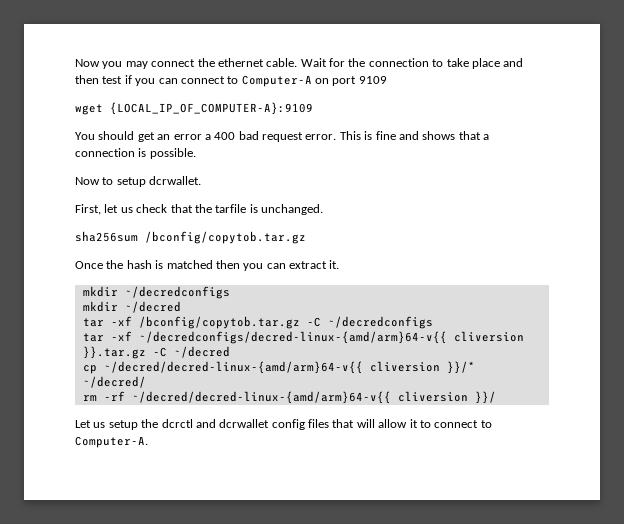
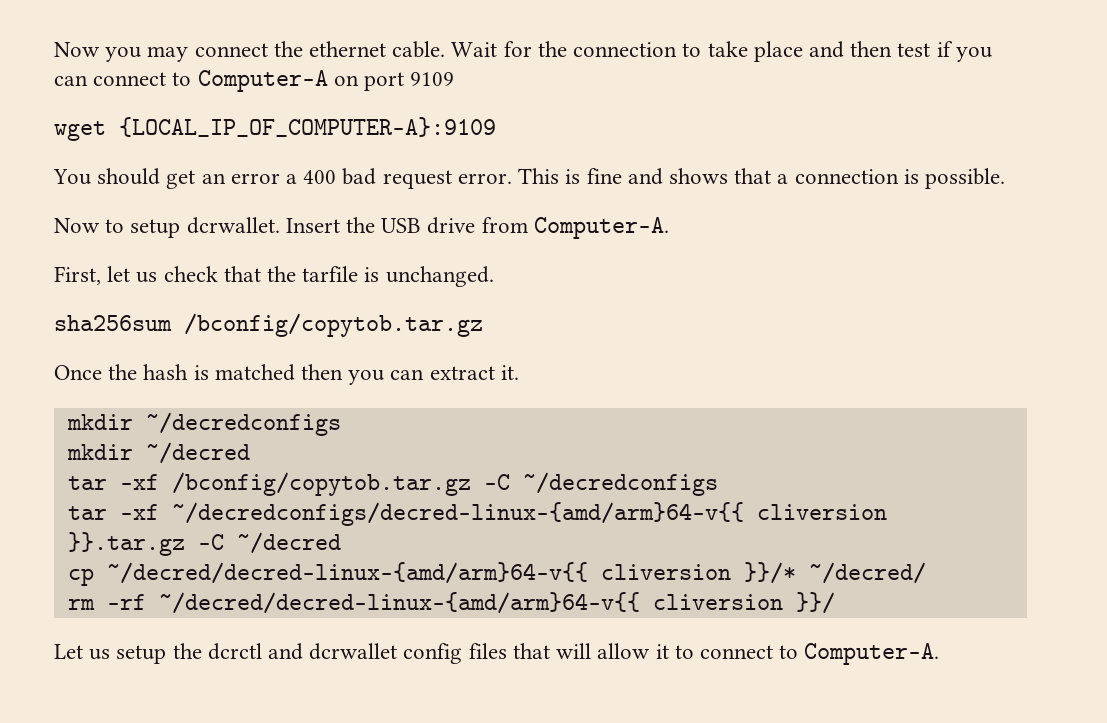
(202, 180) none -> [285,217,669,239] Insert the USB drive from Computer-A.

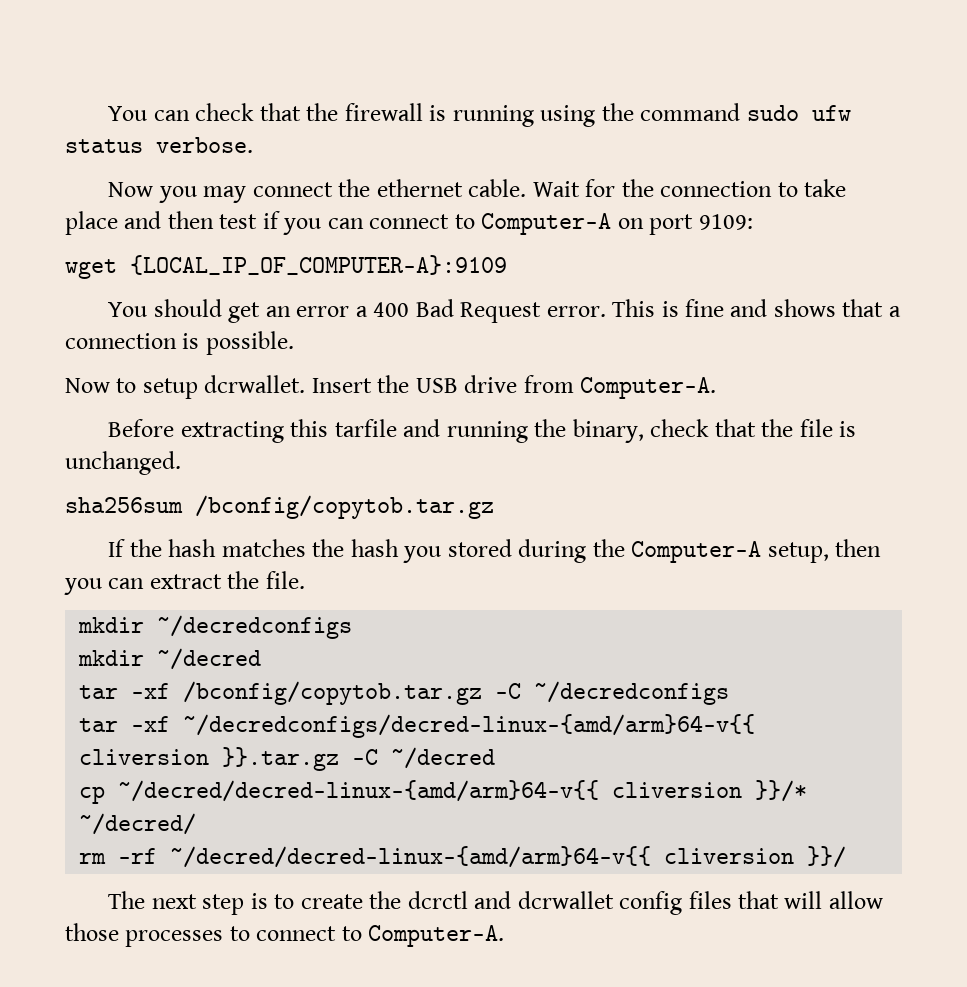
(54, 49) none -> [108,103,851,127] [65,137,253,153] You can check that the firewall is running using the command sudo ufw status verbose. //
[410,72,455,86] 9109 -> [698,214,753,230] 9109:
[342,168,452,189] bad request -> [415,299,542,323] Bad Request
[54,266,359,285] First, let us check that the tarfile -> [108,419,833,443] Before extracting this tarfile and running the binary, check that the file
[54,364,295,381] Once the hash is matched -> [108,539,829,563] If the hash matches the hash you stored during the Computer-A setup,
[500,365,519,380] it. -> [227,571,305,589] the file.
[54,644,167,664] Let us setup -> [108,891,363,915] The next step is to create
[655,644,669,659] it -> [65,923,224,947] those processes

